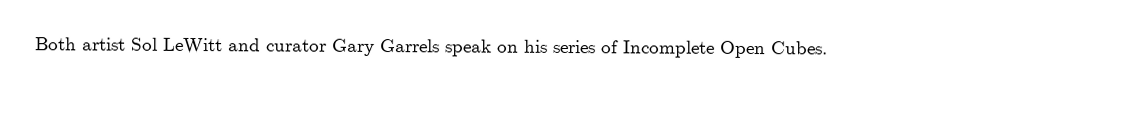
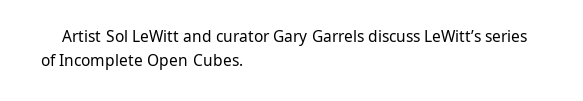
[35,37,126,51] Both artist -> [62,30,102,42] Artist
[445,39,548,57] speak on his -> [367,30,481,42] discuss LeWitt’s

